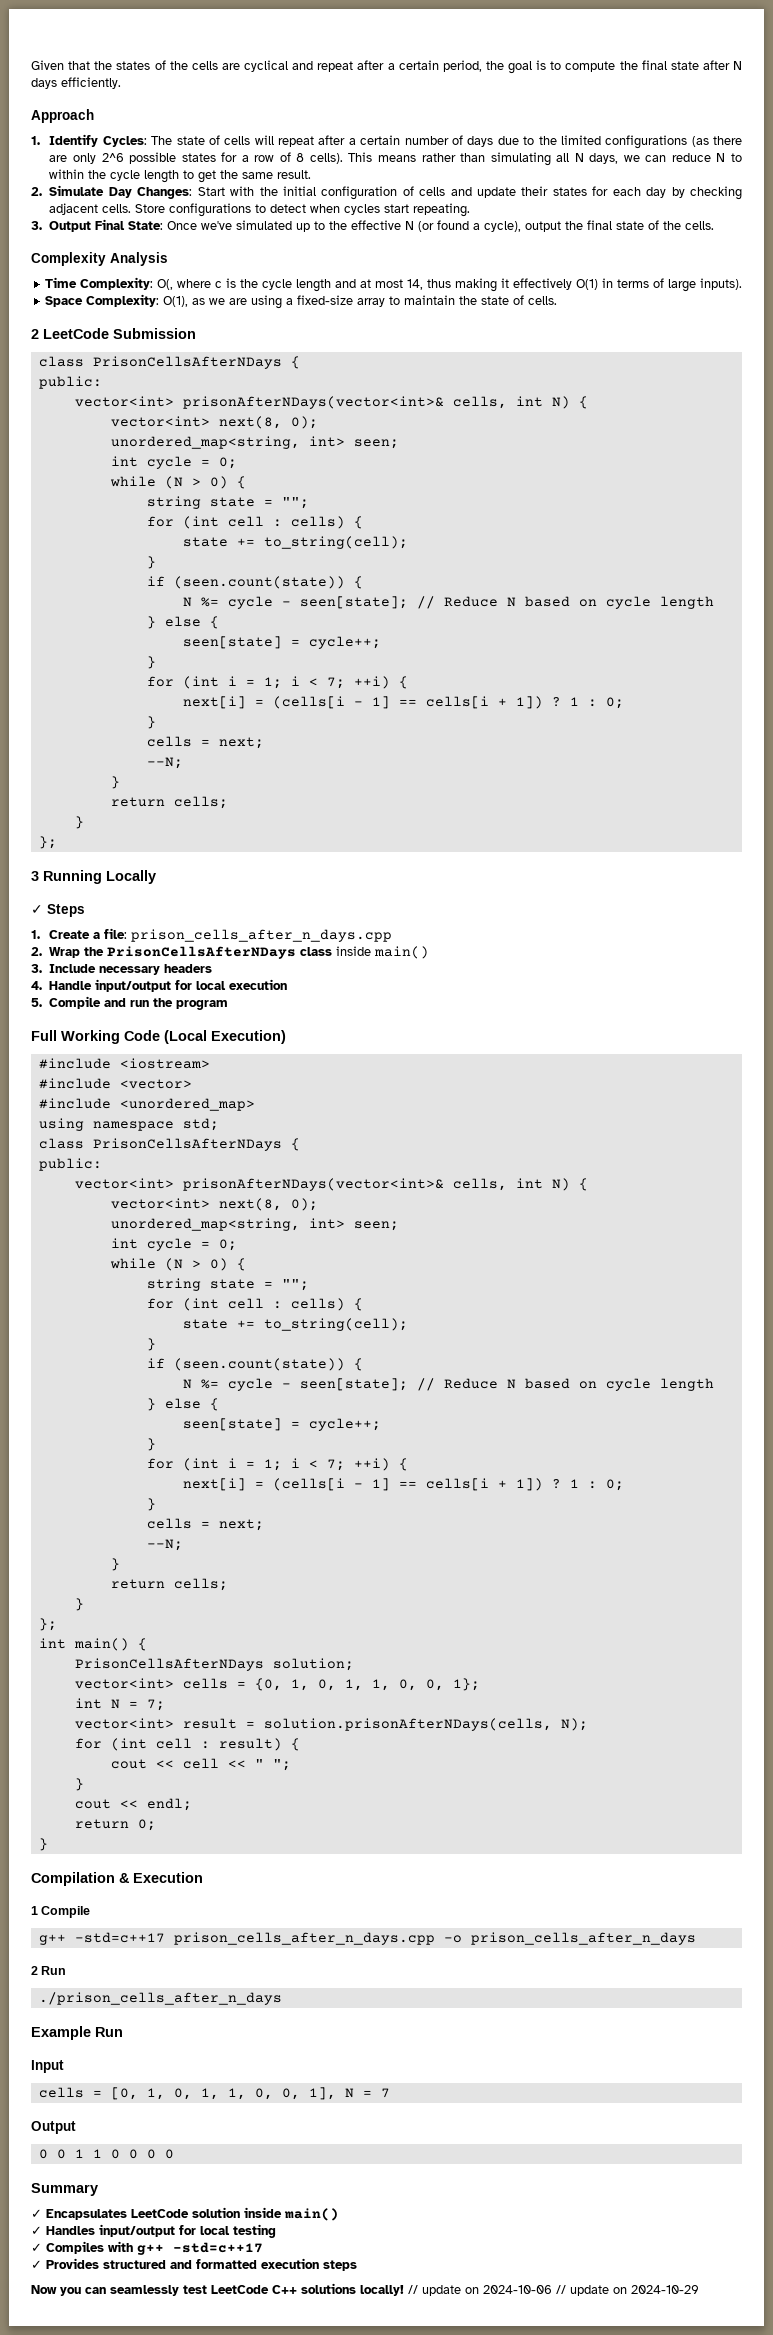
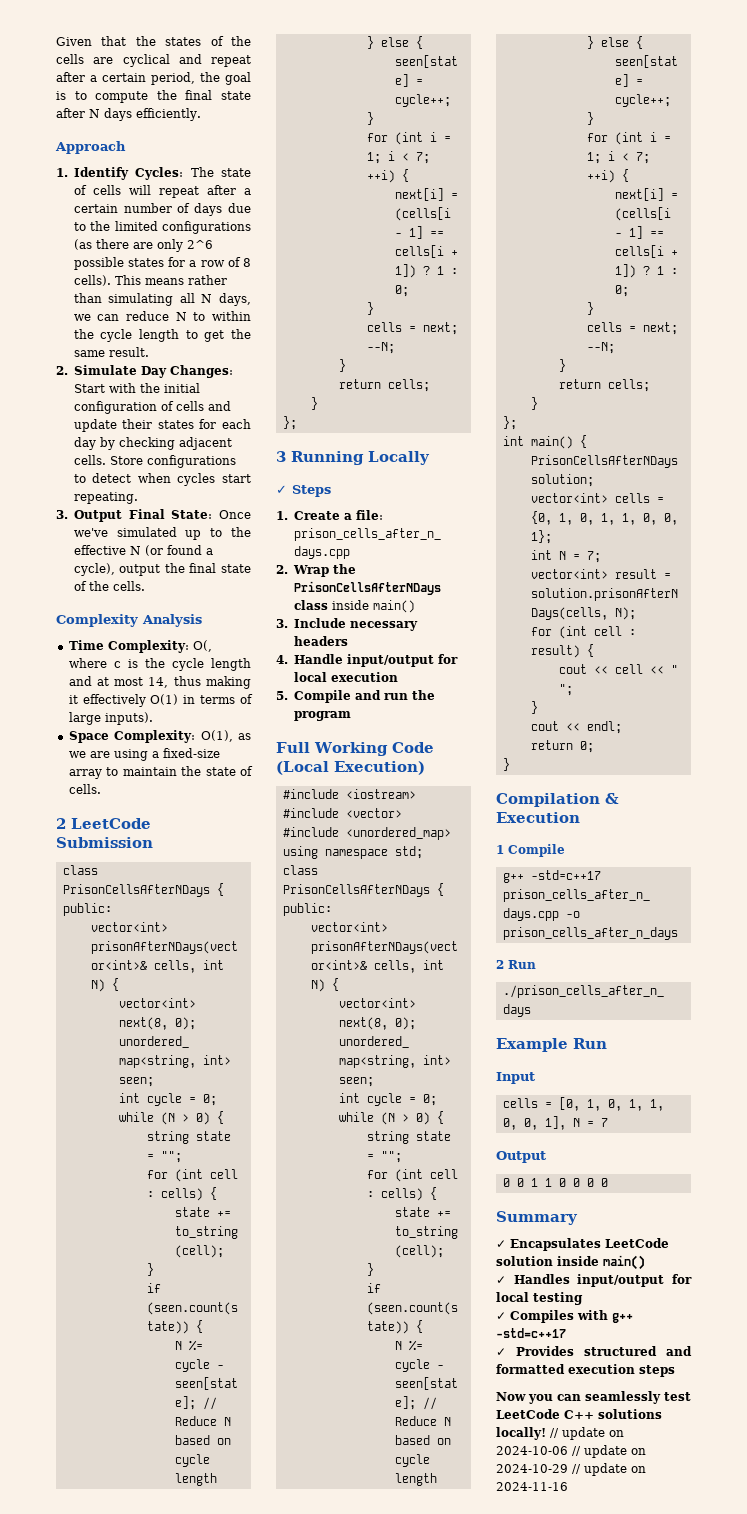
(699, 2289) none -> [572,1463,646,1476] [496,1482,568,1491] // update on 2024-11-16

